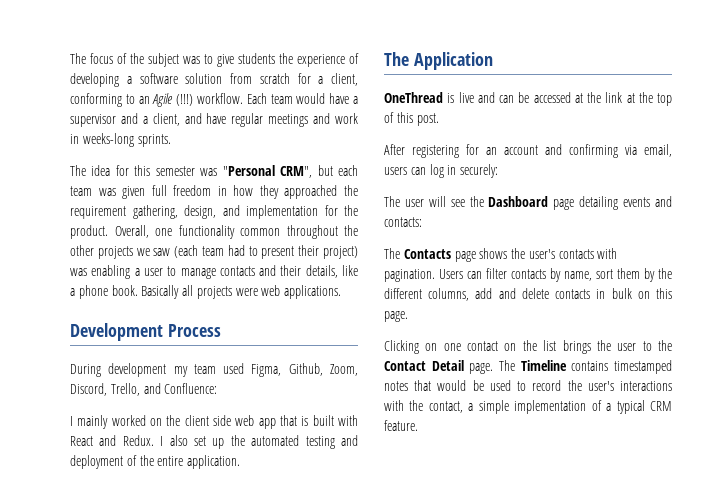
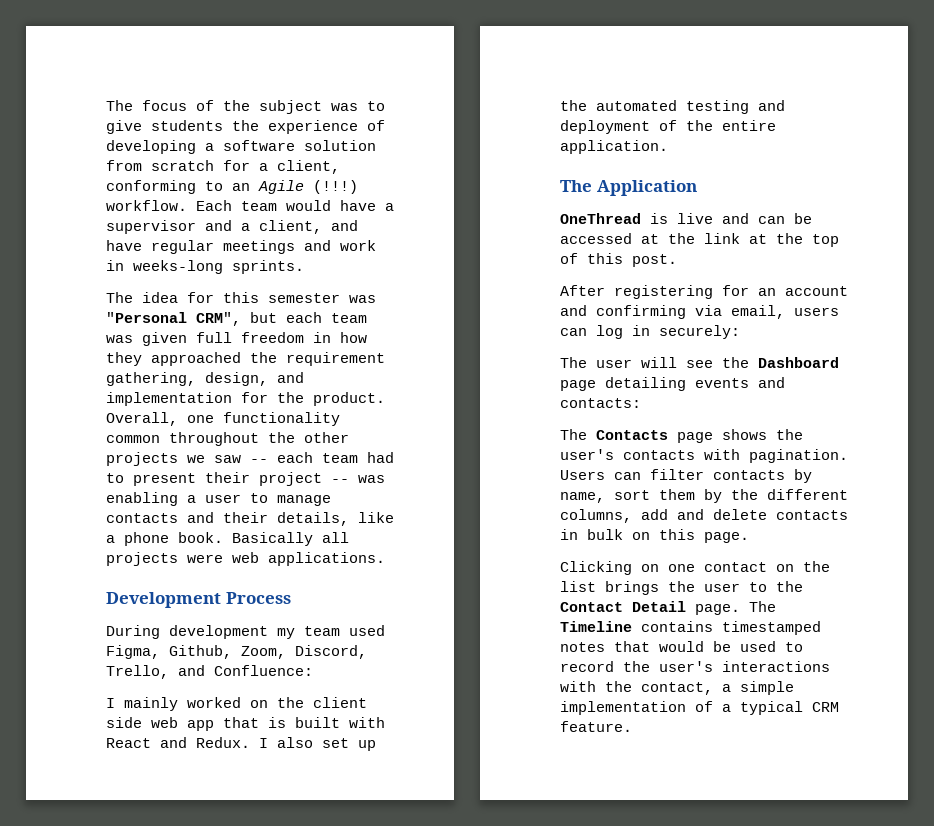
[174,245,199,258] (each -> [250,452,313,463] -- each
[323,246,359,259] project) -> [259,472,349,486] project --

